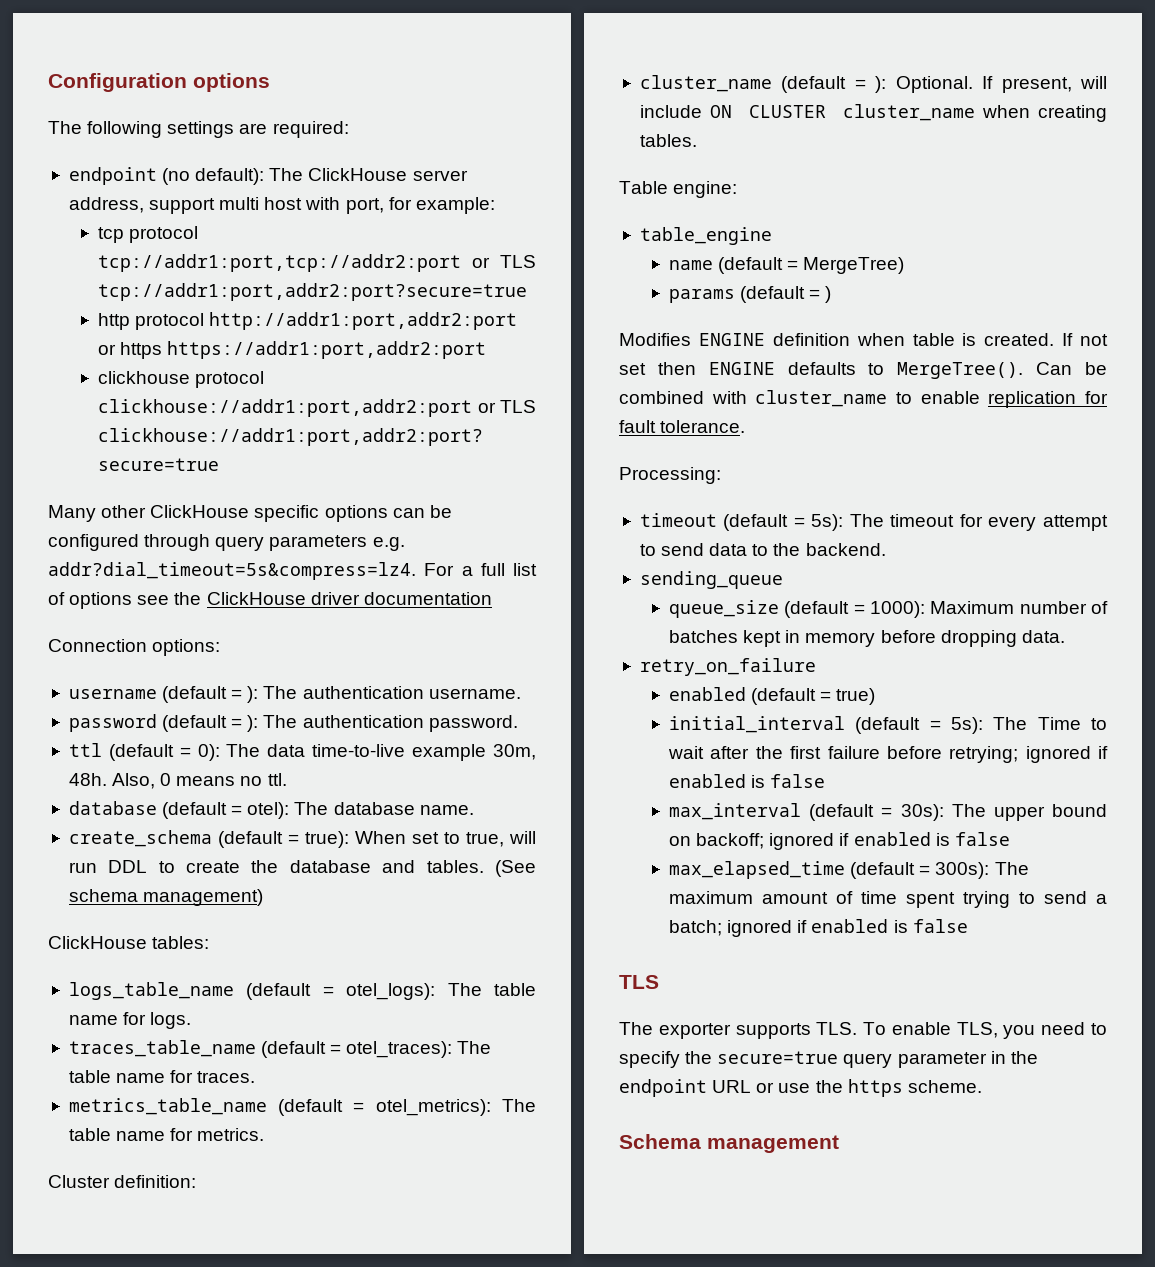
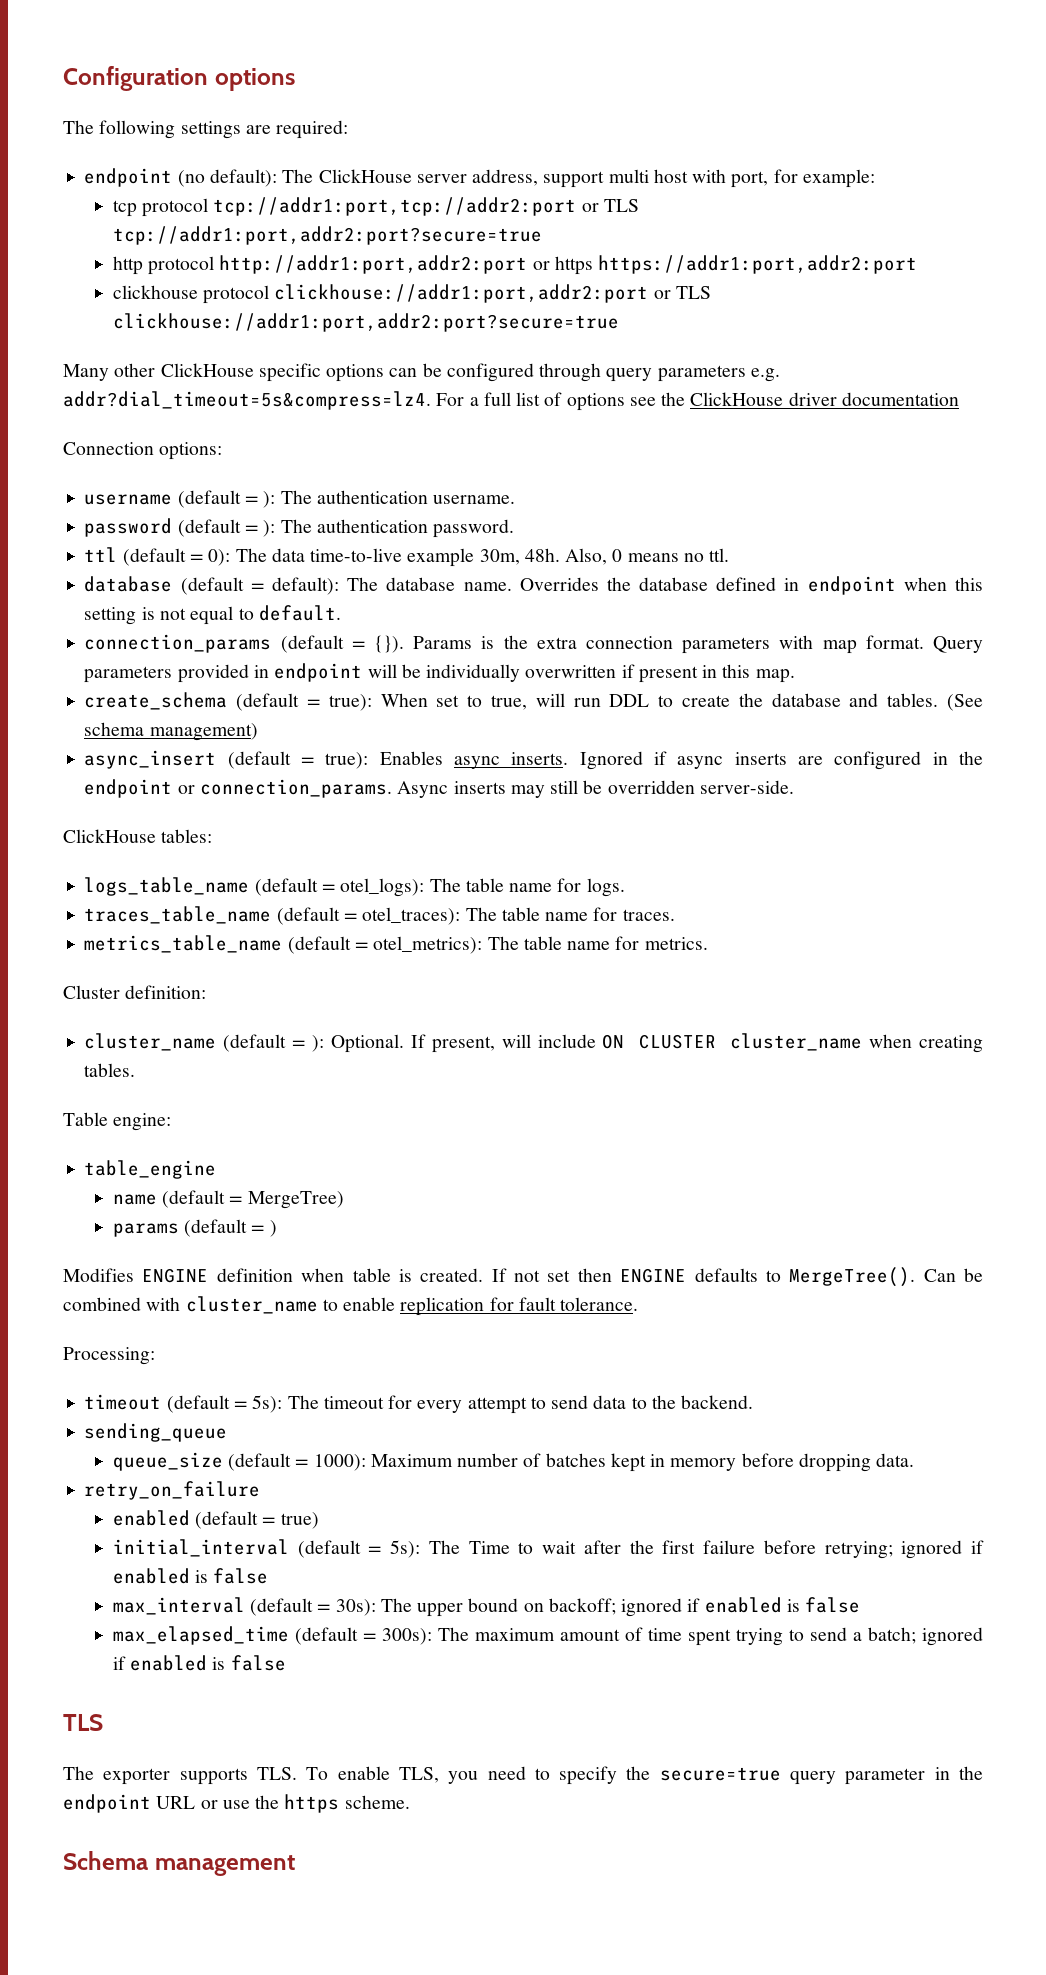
[247,802,290,819] otel): -> [271,577,339,595] default):
(474, 810) none -> [519,576,983,595] [84,605,341,625] [84,634,983,654] [84,663,795,683] Overrides the database defined in endpoint when this setting is not equal to default. // connection_params (default = {}). Params is the extra connection parameters with map format. Query parameters provided in endpoint will be individually overwritten if present in this map.
(264, 897) none -> [84,750,984,770] [84,779,794,798] // async_insert (default = true): Enables async inserts. Ignored if async inserts are configured in the endpoint or connection_params. Async inserts may still be overridden server-side.

